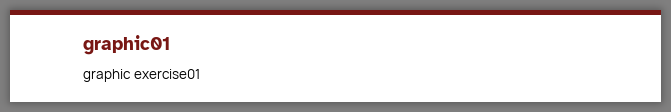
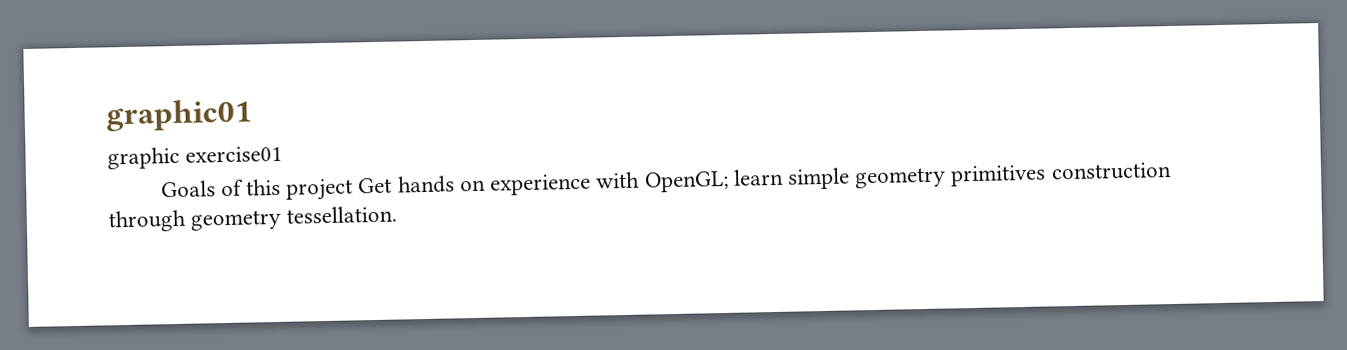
(200, 74) none -> [160,162,1172,201] [108,205,398,233] // Goals of this project Get hands on experience with OpenGL; learn simple geometry primitives construction through geometry tessellation.

